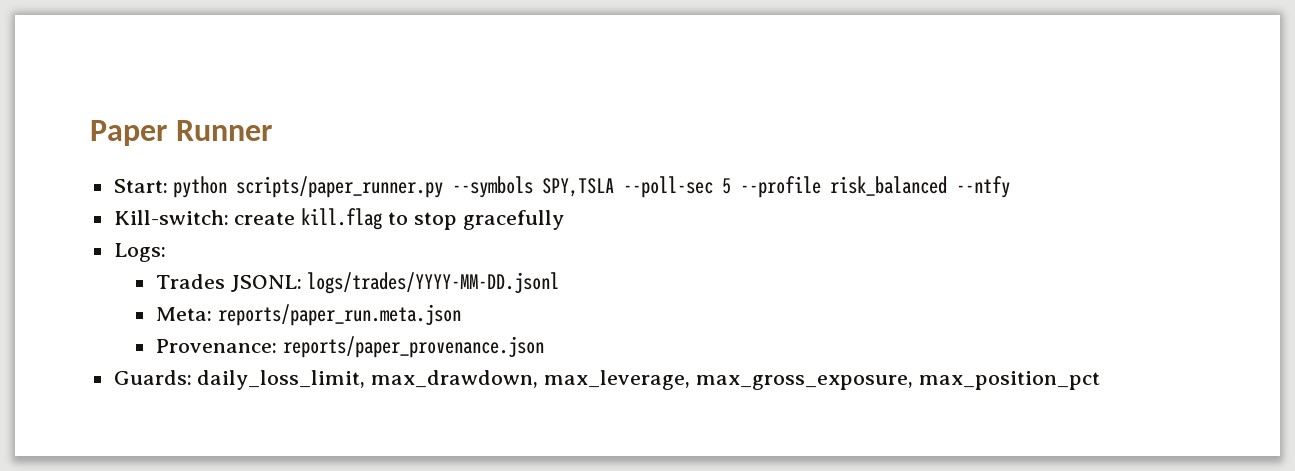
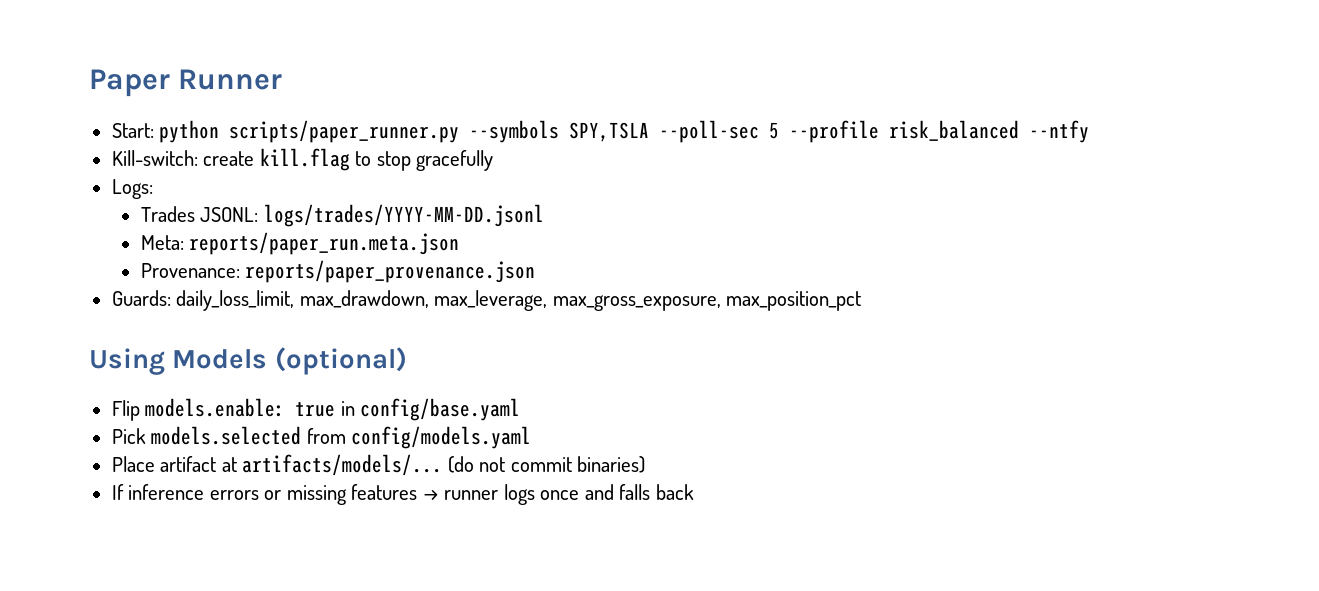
(1100, 380) none -> [89,347,407,375] [111,398,521,421] [111,426,532,449] [111,454,646,476] [111,484,694,505] // Using Models (optional) // Flip models.enable: true in config/base.yaml // Pick models.selected from config/models.yaml // Place artifact at artifacts/models/... (do not commit binaries) // If inference errors or missing features → runner logs once and falls back

